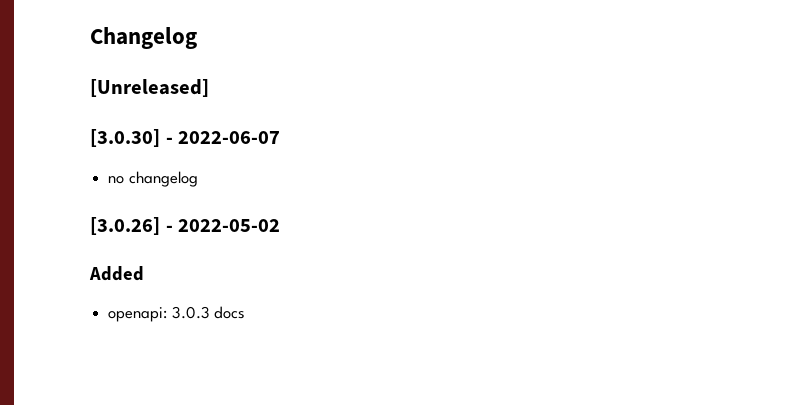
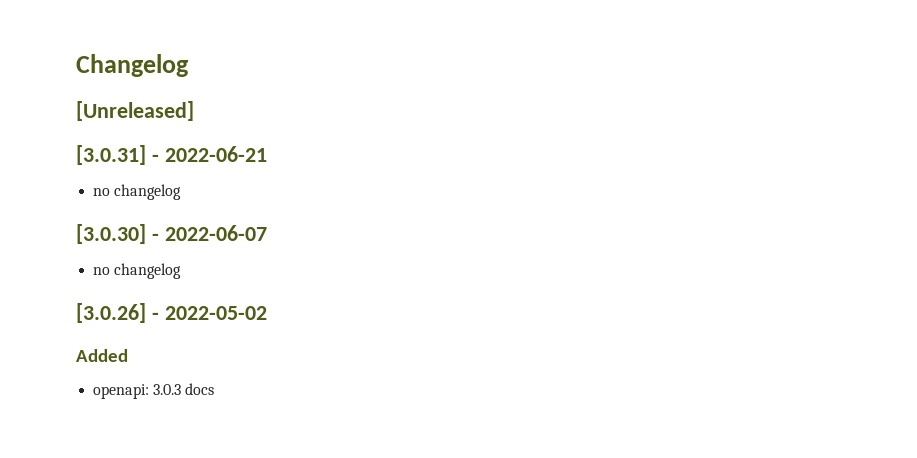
(209, 88) none -> [76,145,267,165] [93,184,182,200] // [3.0.31] - 2022-06-21 // no changelog

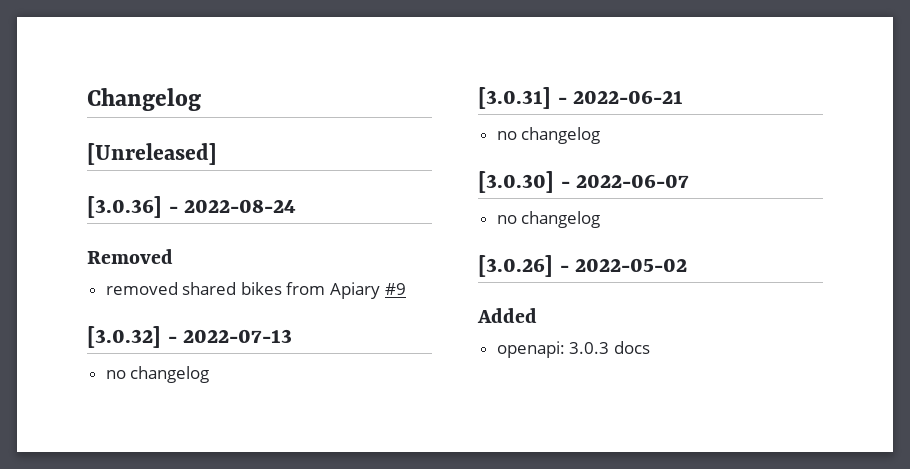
(194, 111) none -> [87,196,297,218] [87,249,173,264] [105,282,406,299] [87,326,293,348] [105,366,210,383] // [3.0.36] - 2022-08-24 // Removed // removed shared bikes from Apiary #9 // [3.0.32] - 2022-07-13 // no changelog

